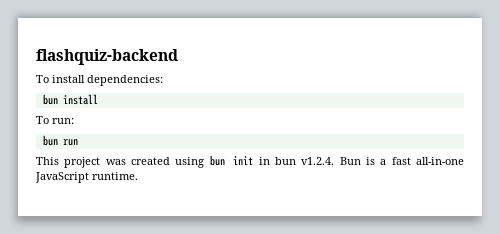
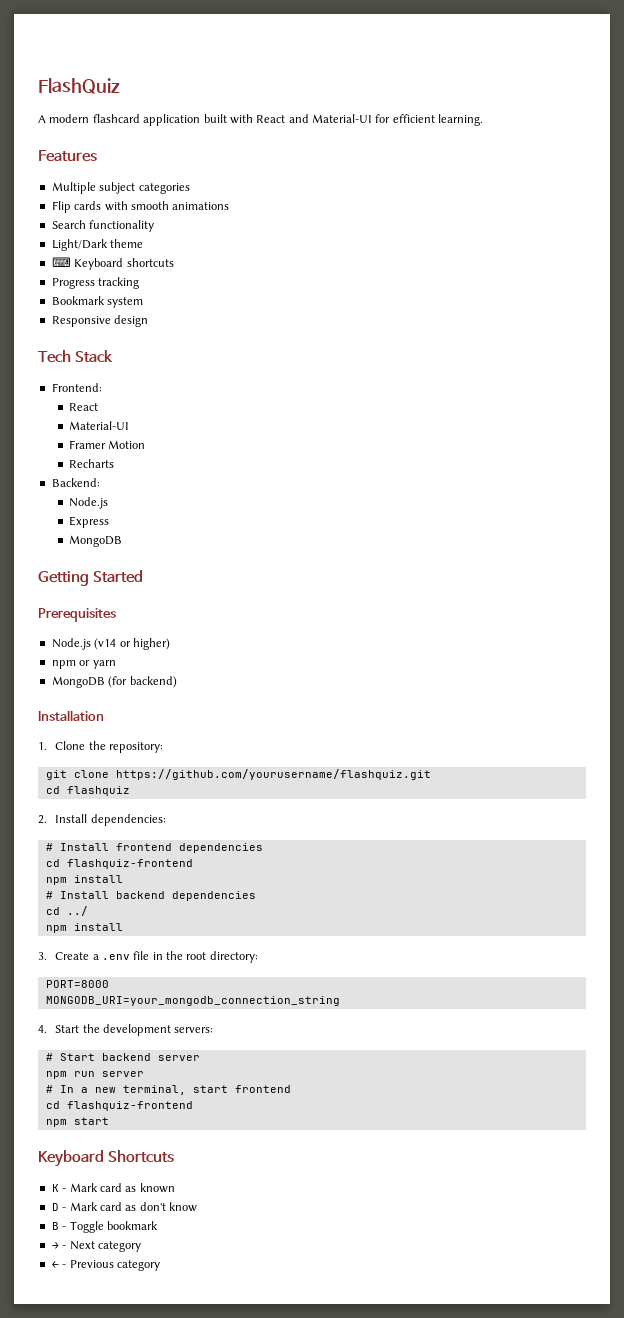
[36,49,178,65] [36,75,163,86] [42,94,98,105] [36,116,74,124] [42,135,78,146] [36,155,464,168] [35,172,138,183] flashquiz-backend // To install dependencies: // bun install // To run: // bun run // This project was created using bun init in bun v1.2.4. Bun is a fast all-in-one JavaScript runtime. -> [38,78,120,94] [38,114,484,126] [38,150,97,162] [51,182,190,194] [51,201,230,213] [51,220,155,232] [51,239,144,251] [51,257,174,270] [51,277,140,289] [51,296,144,308] [51,315,149,327] [38,350,114,363] [51,383,102,392] [68,403,98,411] [68,421,129,430] [68,440,146,449] [68,459,114,468] [51,478,100,487] [68,497,108,509] [68,516,109,528] [68,535,122,547] [38,570,144,586] [38,608,116,622] [51,638,170,650] [51,660,116,669] [51,676,177,688] [38,710,104,721] [38,741,163,753] [45,769,431,780] [45,786,130,796] [38,814,166,826] [45,843,263,853] [45,859,193,869] [45,875,123,885] [45,891,256,901] [45,906,88,916] [45,923,123,933] [38,951,258,963] [45,980,109,988] [45,996,340,1006] [38,1024,214,1036] [45,1053,200,1061] [45,1071,144,1079] [45,1085,291,1095] [45,1101,193,1111] [45,1117,109,1127] [38,1150,175,1167] [51,1183,175,1193] [51,1202,197,1212] [51,1221,158,1233] [51,1241,141,1252] [51,1260,160,1271] FlashQuiz // A modern flashcard application built with React and Material-UI for efficient learning. // Features // Multiple subject categories // Flip cards with smooth animations // Search functionality // Light/Dark theme // ⌨ Keyboard shortcuts // Progress tracking // Bookmark system // Responsive design // Tech Stack // Frontend: // React // Material-UI // Framer Motion // Recharts // Backend: // Node.js // Express // MongoDB // Getting Started // Prerequisites // Node.js (v14 or higher) // npm or yarn // MongoDB (for backend) // Installation // 1. Clone the repository: // git clone https://github.com/yourusername/flashquiz.git // cd flashquiz // 2. Install dependencies: // # Install frontend dependencies // cd flashquiz-frontend // npm install // # Install backend dependencies // cd ../ // npm install // 3. Create a .env file in the root directory: // PORT=8000 // MONGODB_URI=your_mongodb_connection_string // 4. Start the development servers: // # Start backend server // npm run server // # In a new terminal, start frontend // cd flashquiz-frontend // npm start // Keyboard Shortcuts // K - Mark card as known // D - Mark card as don't know // B - Toggle bookmark // → - Next category // ← - Previous category

